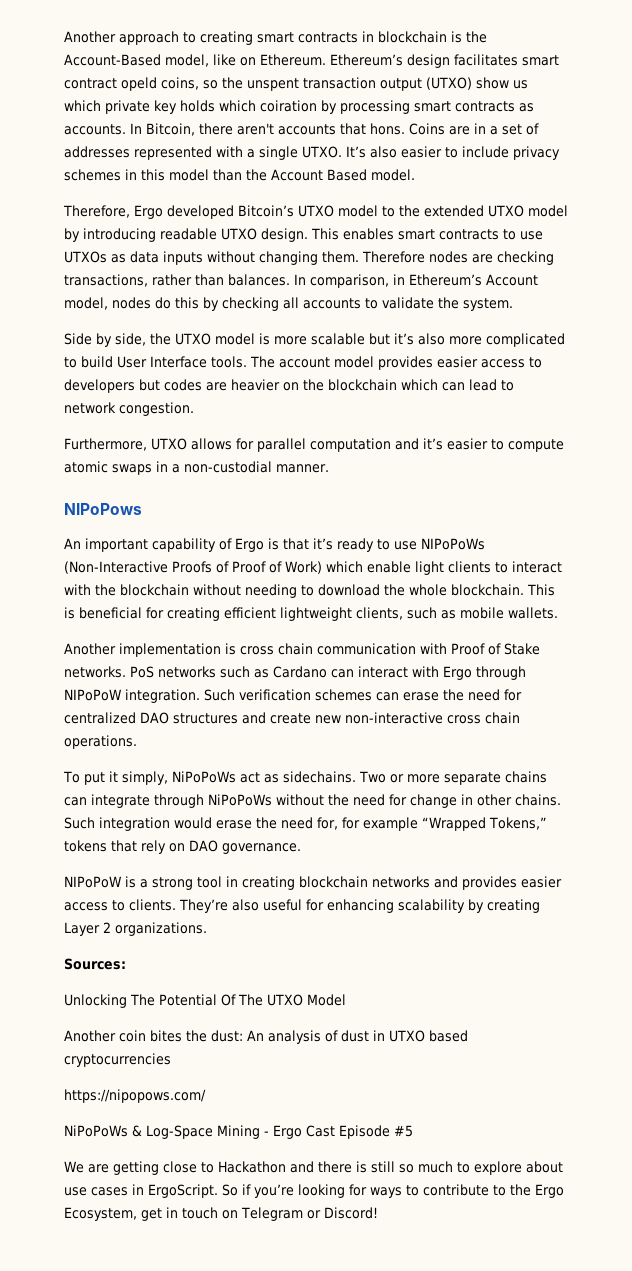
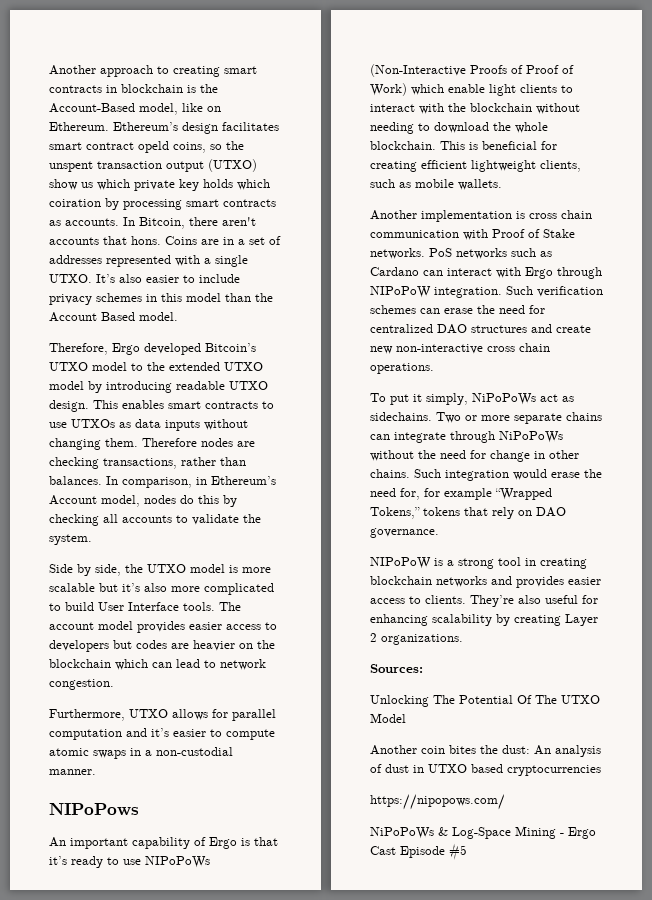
[64,1161,563,1175] [64,1184,564,1198] [64,1207,378,1221] // We are getting close to Hackathon and there is still so much to explore about use cases in ErgoScript. So if you’re looking for ways to contribute to the Ergo Ecosystem, get in touch on Telegram or Discord! -> (467, 851) none

